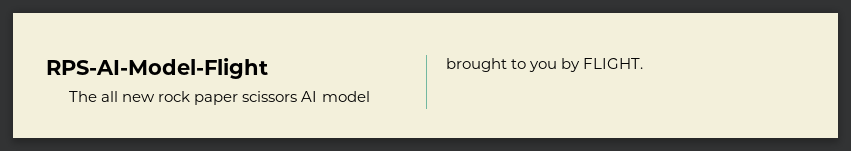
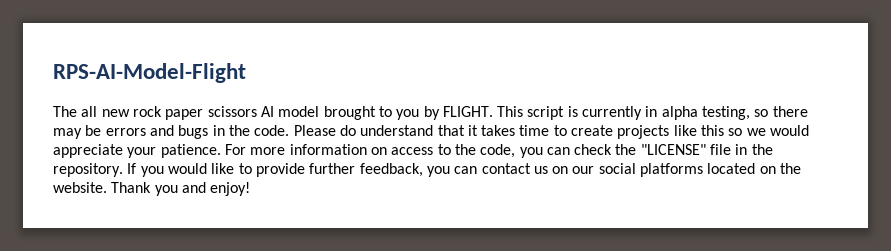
(644, 63) none -> [497,106,808,120] [53,125,810,139] [53,144,773,158] [53,163,802,177] [53,182,251,196] This script is currently in alpha testing, so there may be errors and bugs in the code. Please do understand that it takes time to create projects like this so we would appreciate your patience. For more information on access to the code, you can check the "LICENSE" file in the repository. If you would like to provide further feedback, you can contact us on our social platforms located on the website. Thank you and enjoy!

